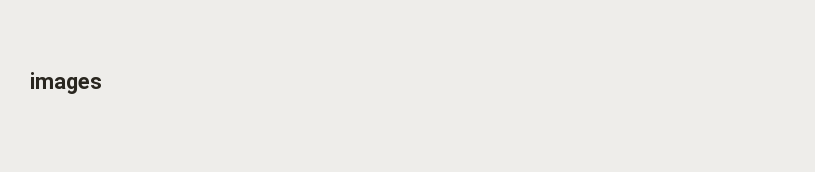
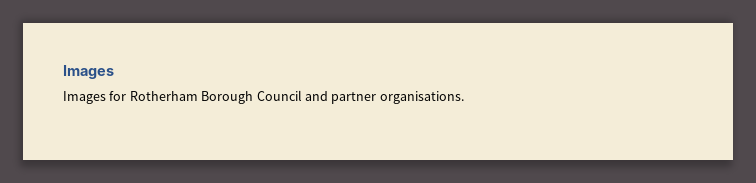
[30,72,102,94] images -> [63,65,114,79] [63,90,464,104] Images // Images for Rotherham Borough Council and partner organisations.

